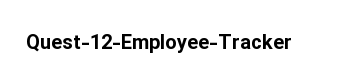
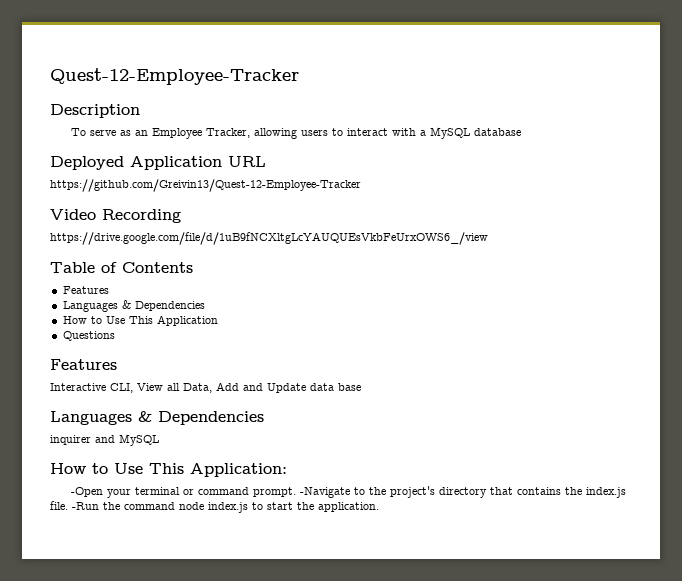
(292, 43) none -> [50,104,140,118] [70,127,521,139] [50,156,266,170] [50,179,361,192] [50,209,181,223] [50,232,488,245] [50,262,193,273] [62,286,109,294] [62,300,205,312] [62,315,218,326] [62,331,115,341] [50,359,117,370] [50,382,361,393] [50,411,264,425] [50,434,159,446] [50,463,287,477] [70,486,626,498] [50,501,379,513] // Description // To serve as an Employee Tracker, allowing users to interact with a MySQL database // Deployed Application URL // https://github.com/Greivin13/Quest-12-Employee-Tracker // Video Recording // https://drive.google.com/file/d/1uB9fNCXltgLcYAUQUEsVkbFeUrxOWS6_/view // Table of Contents // Features // Languages & Dependencies // How to Use This Application // Questions // Features // Interactive CLI, View all Data, Add and Update data base // Languages & Dependencies // inquirer and MySQL // How to Use This Application: // -Open your terminal or command prompt. -Navigate to the project's directory that contains the index.js file. -Run the command node index.js to start the application.

